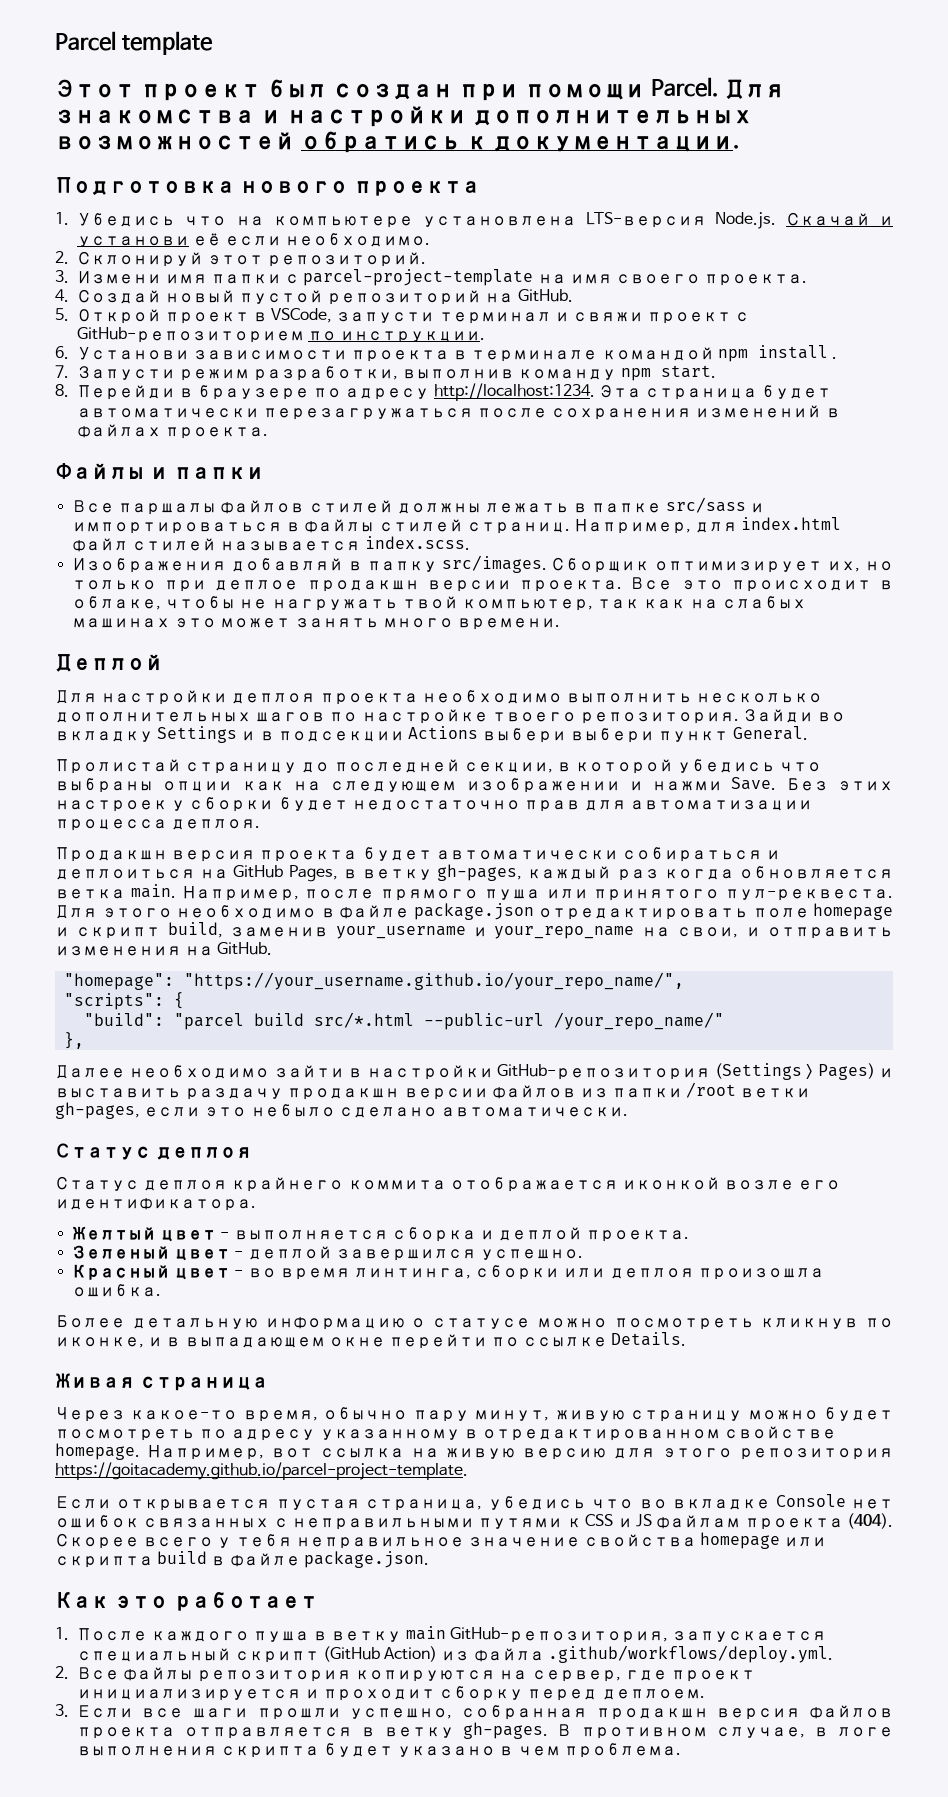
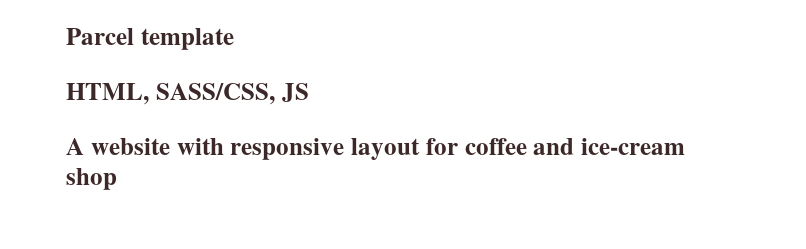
[55,77,785,101] [55,106,753,127] [55,131,740,153] [55,177,480,196] [55,212,893,229] [76,233,431,247] [55,251,427,267] [55,269,808,286] [55,289,573,305] [55,308,750,324] [76,327,486,343] [55,345,838,362] [55,365,716,381] [55,383,832,401] [76,405,840,420] [76,424,268,439] [55,463,264,480] [72,497,764,515] [72,517,842,534] [72,536,470,552] [72,555,893,573] [72,577,894,592] [72,596,806,611] [72,618,560,630] [55,654,163,672] [55,690,823,705] [55,709,846,724] [55,726,808,743] [55,759,822,774] [55,777,893,793] [55,797,813,812] [55,819,261,831] [55,847,781,862] [55,864,893,882] [55,884,893,901] [55,903,893,920] [55,922,893,939] [55,942,273,956] [64,972,685,990] [64,992,185,1010] [84,1012,725,1030] [64,1032,85,1049] [55,1063,894,1080] [55,1082,811,1100] [55,1102,628,1119] [55,1143,252,1160] [55,1176,841,1192] [55,1198,256,1211] [72,1226,690,1242] [72,1245,583,1261] [72,1264,824,1280] [72,1284,162,1297] [55,1315,893,1330] [55,1332,687,1349] [55,1373,268,1391] [55,1407,894,1422] [55,1426,837,1441] [55,1443,894,1460] [55,1462,468,1480] [55,1494,894,1511] [55,1513,893,1530] [55,1532,827,1549] [55,1551,429,1568] [55,1591,318,1611] [55,1626,827,1643] [76,1645,833,1663] [55,1666,756,1682] [76,1686,705,1701] [55,1704,893,1720] [76,1722,894,1739] [76,1743,681,1758] Этот проект был создан при помощи Parcel. Для знакомства и настройки дополнительных возможностей обратись к документации. // Подготовка нового проекта // 1. Убедись что на компьютере установлена LTS-версия Node.js. Скачай и установи её если необходимо. // 2. Склонируй этот репозиторий. // 3. Измени имя папки с parcel-project-template на имя своего проекта. // 4. Создай новый пустой репозиторий на GitHub. // 5. Открой проект в VSCode, запусти терминал и свяжи проект с GitHub-репозиторием по инструкции. // 6. Установи зависимости проекта в терминале командой npm install . // 7. Запусти режим разработки, выполнив команду npm start. // 8. Перейди в браузере по адресу http://localhost:1234. Эта страница будет автоматически перезагружаться после сохранения изменений в файлах проекта. // Файлы и папки // Все паршалы файлов стилей должны лежать в папке src/sass и импортироваться в файлы стилей страниц. Например, для index.html файл стилей называется index.scss. // Изображения добавляй в папку src/images. Сборщик оптимизирует их, но только при деплое продакшн версии проекта. Все это происходит в облаке, чтобы не нагружать твой компьютер, так как на слабых машинах это может занять много времени. // Деплой // Для настройки деплоя проекта необходимо выполнить несколько дополнительных шагов по настройке твоего репозитория. Зайди во вкладку Settings и в подсекции Actions выбери выбери пункт General. // Пролистай страницу до последней секции, в которой убедись что выбраны опции как на следующем изображении и нажми Save. Без этих настроек у сборки будет недостаточно прав для автоматизации процесса деплоя. // Продакшн версия проекта будет автоматически собираться и деплоиться на GitHub Pages, в ветку gh-pages, каждый раз когда обновляется ветка main. Например, после прямого пуша или принятого пул-реквеста. Для этого необходимо в файле package.json отредактировать поле homepage и скрипт build, заменив your_username и your_repo_name на свои, и отправить изменения на GitHub. // "homepage": "https://your_username.github.io/your_repo_name/", // "scripts": { // "build": "parcel build src/*.html --public-url /your_repo_name/" // }, // Далее необходимо зайти в настройки GitHub-репозитория (Settings > Pages) и выставить раздачу продакшн версии файлов из папки /root ветки gh-pages, если это небыло сделано автоматически. // Статус деплоя // Статус деплоя крайнего коммита отображается иконкой возле его идентификатора. // Желтый цвет - выполняется сборка и деплой проекта. // Зеленый цвет - деплой завершился успешно. // Красный цвет - во время линтинга, сборки или деплоя произошла ошибка. // Более детальную информацию о статусе можно посмотреть кликнув по иконке, и в выпадающем окне перейти по ссылке Details. // Живая страница // Через какое-то время, обычно пару минут, живую страницу можно будет посмотреть по адресу указанному в отредактированном свойстве homepage. Например, вот ссылка на живую версию для этого репозитория https://goitacademy.github.io/parcel-project-template. // Если открывается пустая страница, убедись что во вкладке Console нет ошибок связанных с неправильными путями к CSS и JS файлам проекта (404). Скорее всего у тебя неправильное значение свойства homepage или скрипта build в файле package.json. // Как это работает // 1. После каждого пуша в ветку main GitHub-репозитория, запускается специальный скрипт (GitHub Action) из файла .github/workflows/deploy.yml. // 2. Все файлы репозитория копируются на сервер, где проект инициализируется и проходит сборку перед деплоем. // 3. Если все шаги прошли успешно, собранная продакшн версия файлов проекта отправляется в ветку gh-pages. В противном случае, в логе выполнения скрипта будет указано в чем проблема. -> [66,83,309,105] [66,138,685,160] [66,168,117,190] HTML, SASS/CSS, JS // A website with responsive layout for coffee and ice-cream shop

